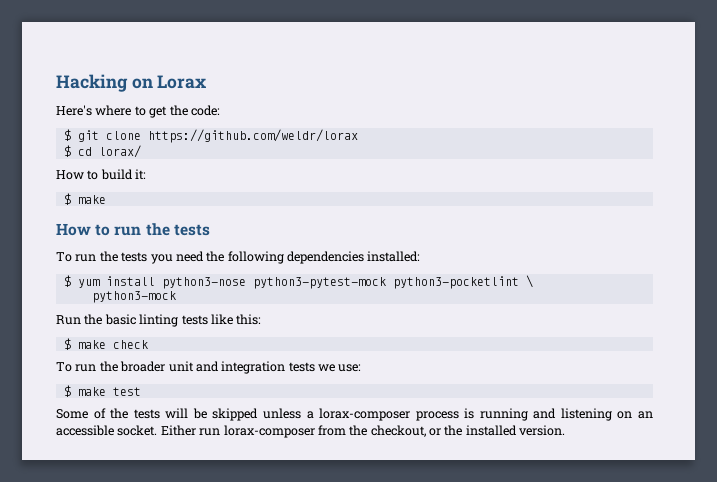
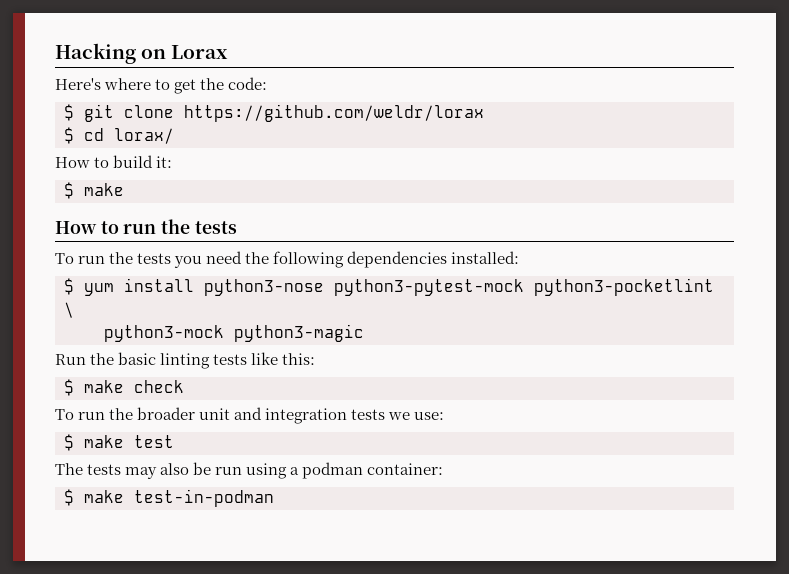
(176, 297) none -> [234,324,364,342] python3-magic
[56,408,653,421] [56,425,566,438] Some of the tests will be skipped unless a lorax-composer process is running and listening on an accessible socket. Either run lorax-composer from the checkout, or the installed version. -> [55,462,444,479] [64,489,274,507] The tests may also be run using a podman container: // $ make test-in-podman

